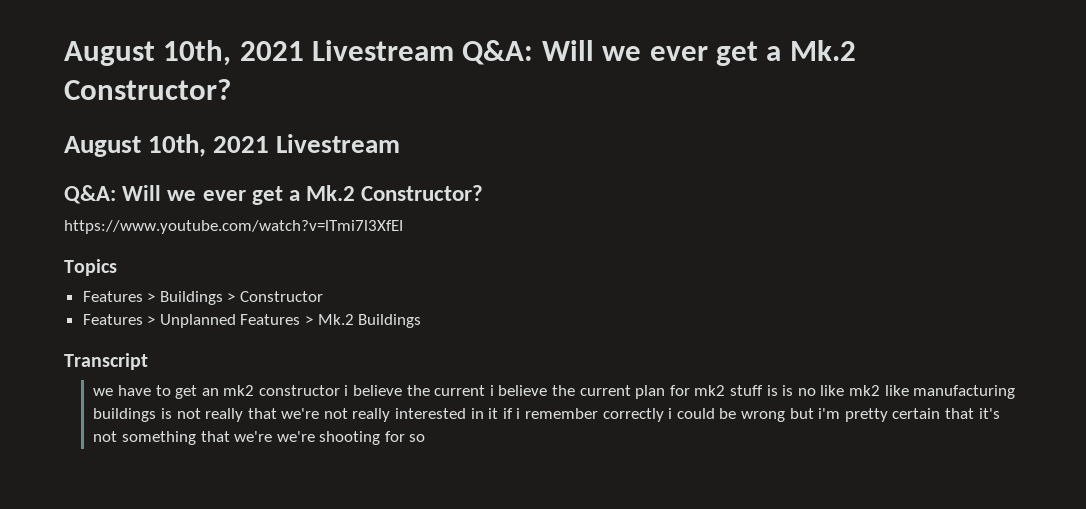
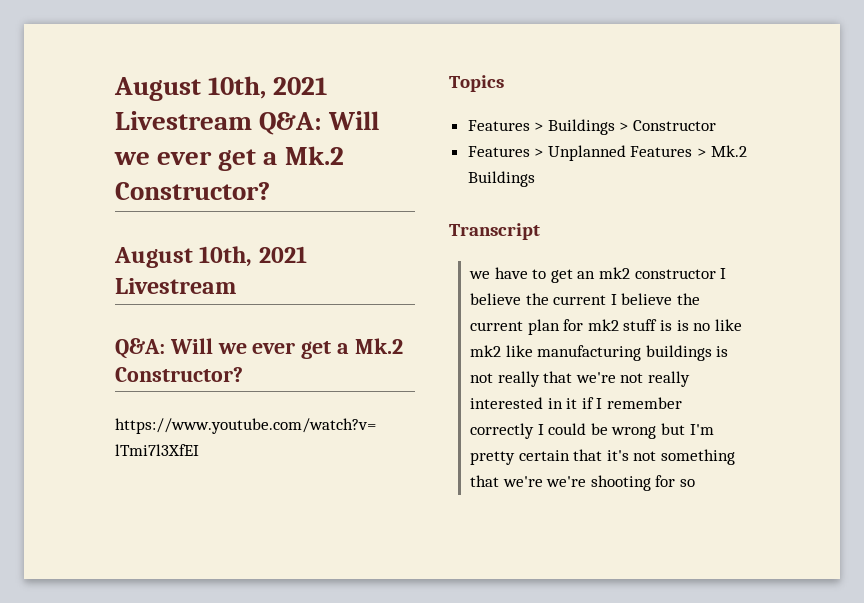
[344,385,494,396] i believe the current i -> [720,268,727,279] [470,293,617,305] I believe the current I
[516,408,521,419] i -> [596,398,603,409] I
[668,408,673,419] i -> [537,424,544,435] I
[818,408,841,419] i'm -> [689,424,714,435] I'm

